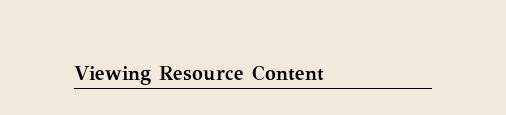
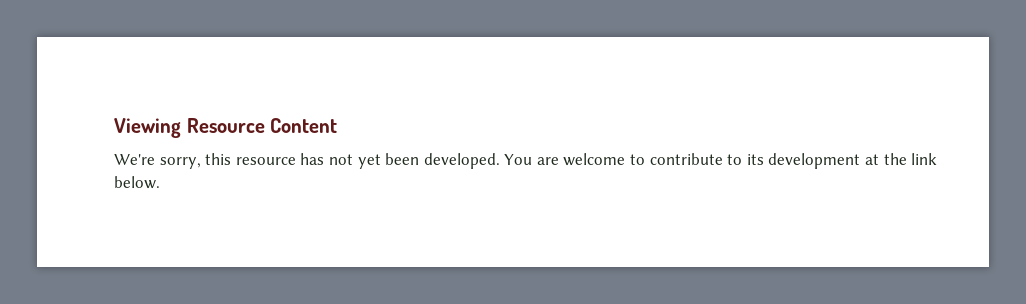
(324, 73) none -> [114,153,938,169] [114,176,160,189] // We're sorry, this resource has not yet been developed. You are welcome to contribute to its development at the link below.

